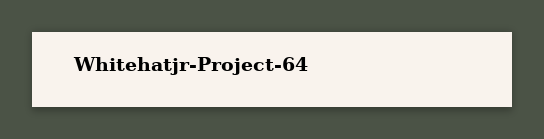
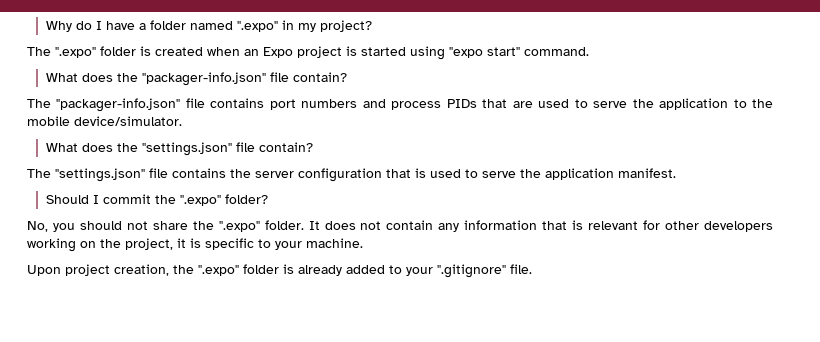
[73,57,308,75] Whitehatjr-Project-64 -> [45,20,372,32] [27,46,589,60] [45,72,347,86] [27,98,774,112] [27,116,182,126] [45,142,313,156] [27,168,676,182] [45,194,268,206] [27,220,773,232] [27,238,363,252] [27,264,532,278] Why do I have a folder named ".expo" in my project? // The ".expo" folder is created when an Expo project is started using "expo start" command. // What does the "packager-info.json" file contain? // The "packager-info.json" file contains port numbers and process PIDs that are used to serve the application to the mobile device/simulator. // What does the "settings.json" file contain? // The "settings.json" file contains the server configuration that is used to serve the application manifest. // Should I commit the ".expo" folder? // No, you should not share the ".expo" folder. It does not contain any information that is relevant for other developers working on the project, it is specific to your machine. // Upon project creation, the ".expo" folder is already added to your ".gitignore" file.

